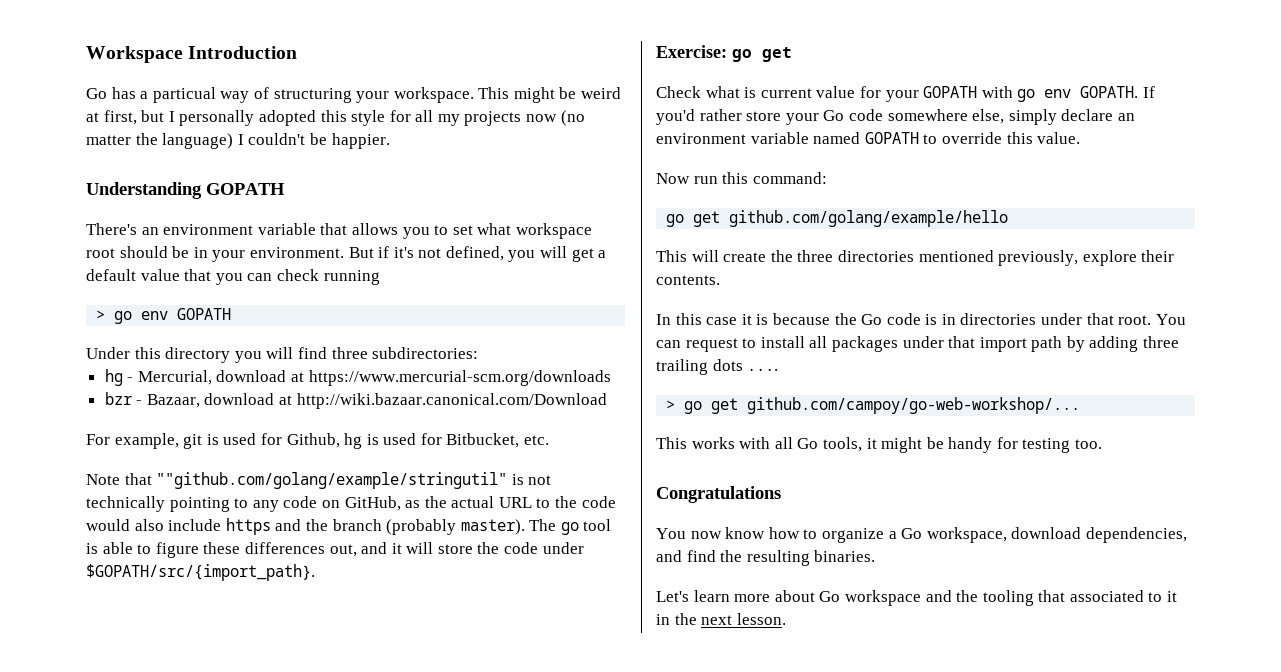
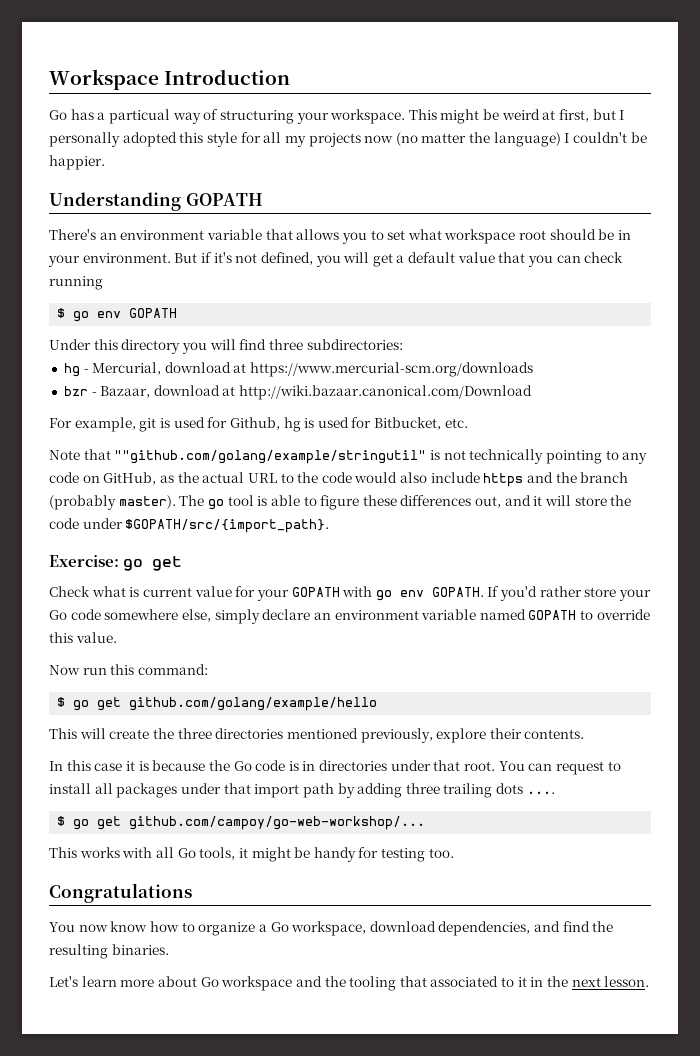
[96,310,106,320] > -> [57,308,66,318] $
(827, 178) none -> [57,697,66,707] $
[666,400,676,410] > -> [57,816,66,826] $

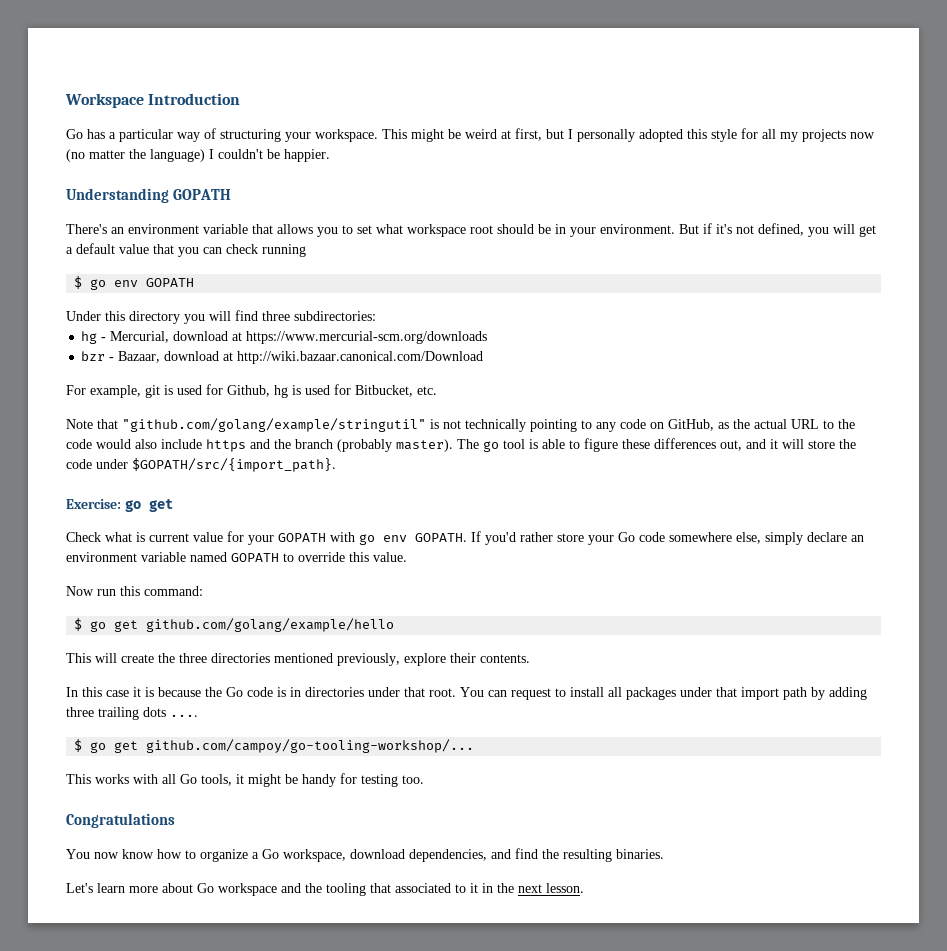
[108,109,170,124] particual -> [119,129,173,142] particular
[114,450,427,464] ""github.com/golang/example/stringutil" -> [122,418,426,432] "github.com/golang/example/stringutil"
[129,816,426,830] github.com/campoy/go-web-workshop/... -> [146,739,475,753] github.com/campoy/go-tooling-workshop/...

